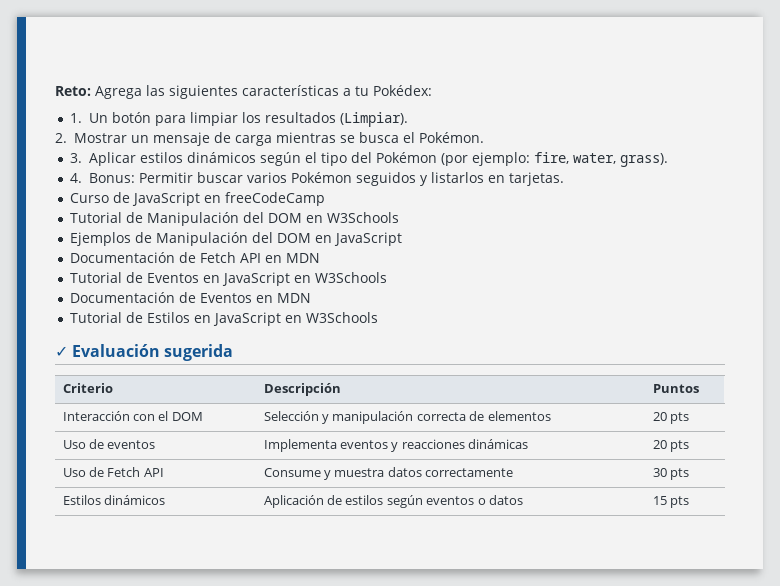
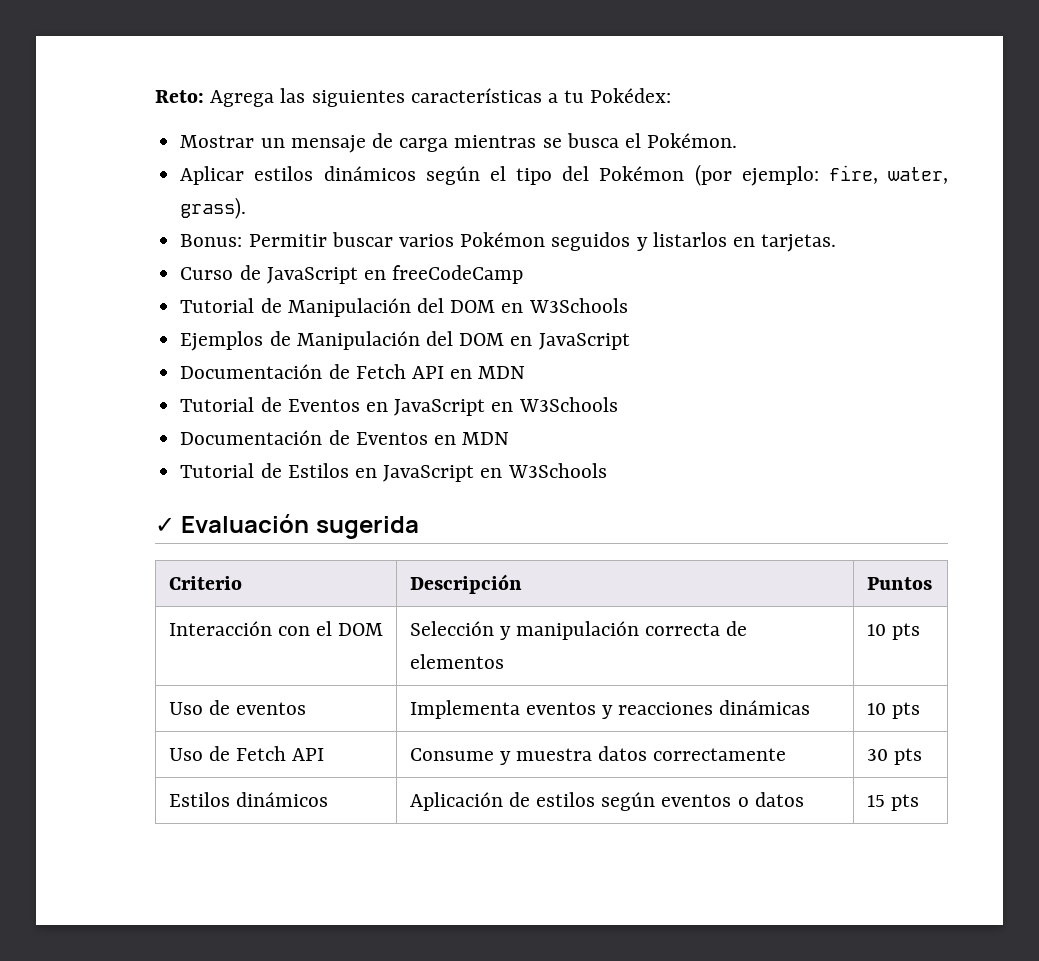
[70,112,409,127] [55,133,67,143] 1. Un botón para limpiar los resultados (Limpiar). // 2. -> (672, 95) none
[70,153,83,163] 3. -> (738, 140) none
[70,173,83,183] 4. -> (247, 208) none
[652,412,667,421] 20 -> [866,624,886,636] 10
[652,440,667,449] 20 -> [866,703,886,715] 10

